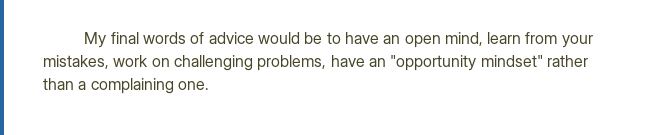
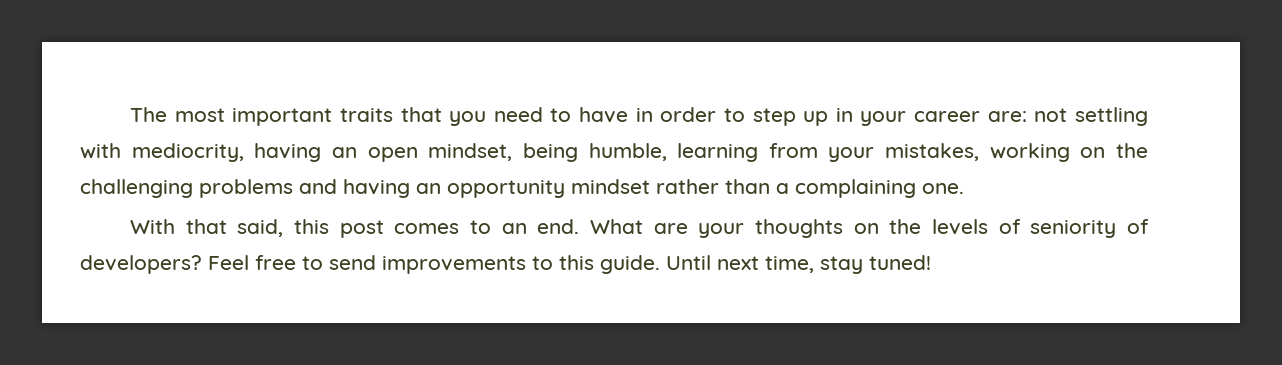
[84,32,593,48] [43,55,543,71] My final words of advice would be to have an open mind, learn from your mistakes, work on challenging problems, have an "opportunity mindset" -> [130,107,1148,126] [80,143,1148,162] [80,179,650,198] The most important traits that you need to have in order to step up in your career are: not settling with mediocrity, having an open mindset, being humble, learning from your mistakes, working on the challenging problems and having an opportunity mindset
(209, 85) none -> [130,219,1149,238] [80,255,931,274] // With that said, this post comes to an end. What are your thoughts on the levels of seniority of developers? Feel free to send improvements to this guide. Until next time, stay tuned!

